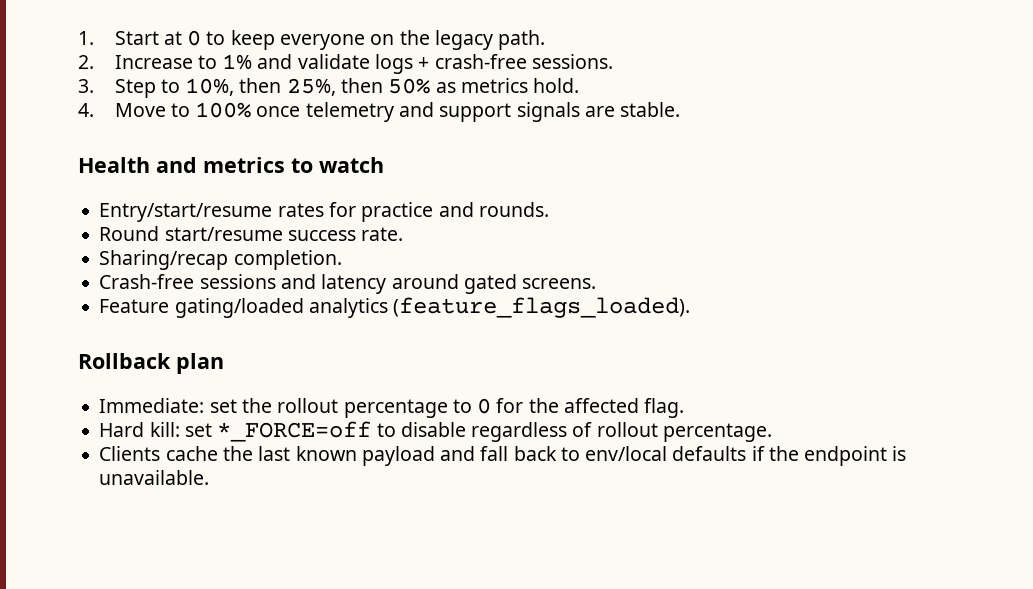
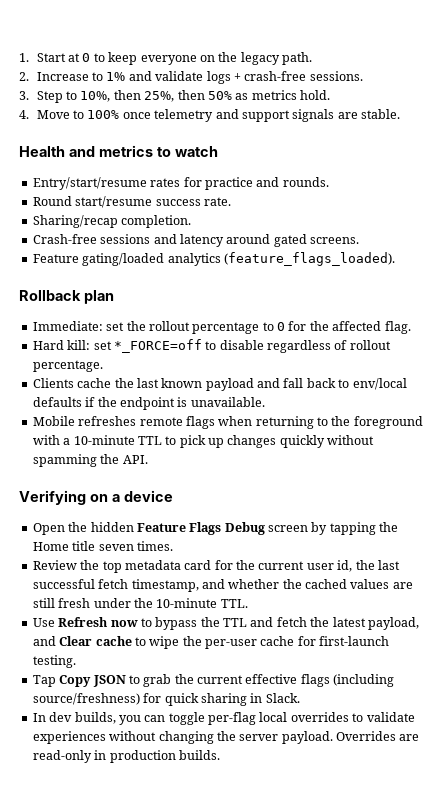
(210, 477) none -> [32,416,423,429] [32,435,375,448] [32,454,148,467] [19,490,173,505] [32,522,399,535] [32,541,173,551] [32,560,400,573] [32,579,413,592] [32,598,248,608] [32,617,419,630] [32,636,390,649] [32,655,76,668] [32,674,395,687] [32,693,300,706] [32,712,415,725] [32,731,420,744] [32,750,220,763] // Mobile refreshes remote flags when returning to the foreground with a 10-minute TTL to pick up changes quickly without spamming the API. // Verifying on a device // Open the hidden Feature Flags Debug screen by tapping the Home title seven times. // Review the top metadata card for the current user id, the last successful fetch timestamp, and whether the cached values are still fresh under the 10-minute TTL. // Use Refresh now to bypass the TTL and fetch the latest payload, and Clear cache to wipe the per-user cache for first-launch testing. // Tap Copy JSON to grab the current effective flags (including source/freshness) for quick sharing in Slack. // In dev builds, you can toggle per-flag local overrides to validate experiences without changing the server payload. Overrides are read-only in production builds.

